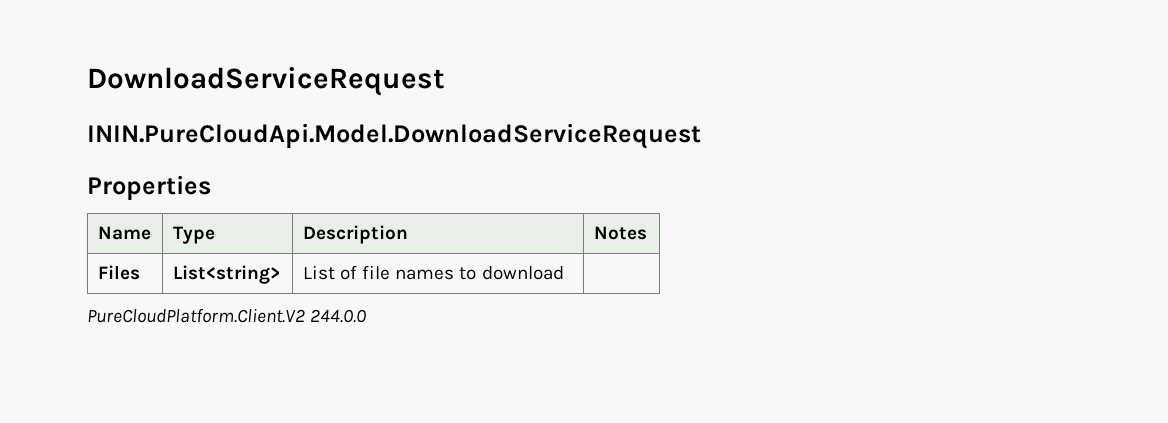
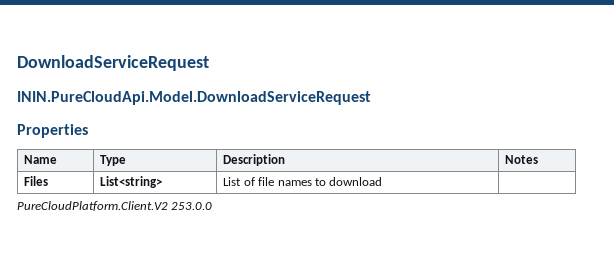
[310,309,368,323] 244.0.0 -> [171,202,213,210] 253.0.0

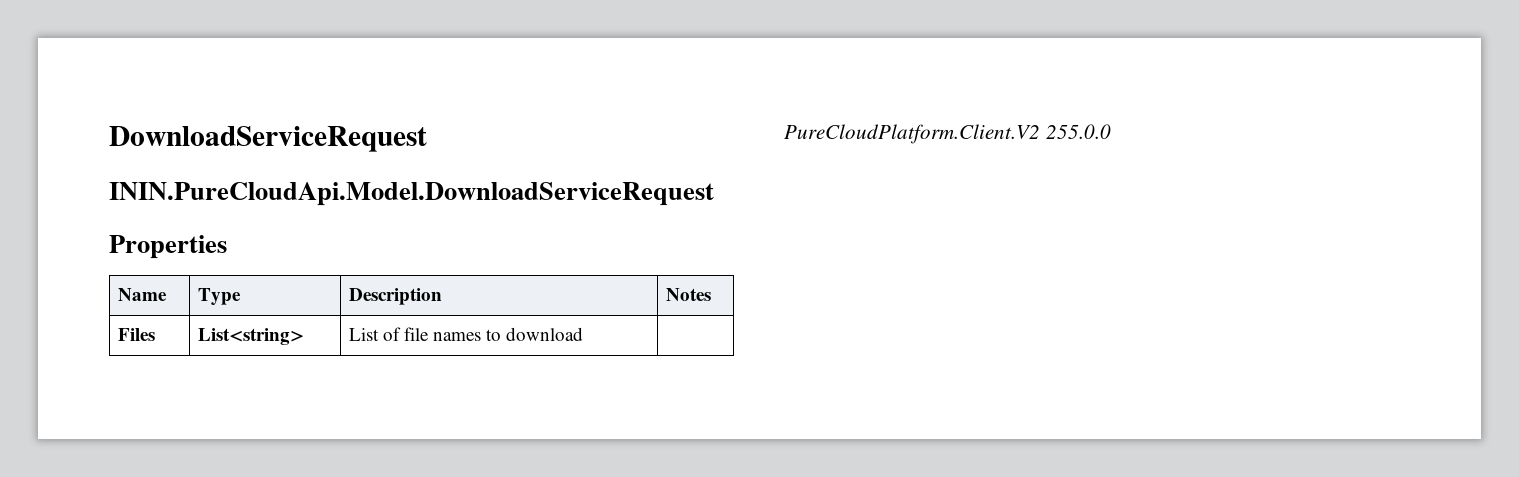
[171,202,213,210] 253.0.0 -> [1045,124,1111,139] 255.0.0

